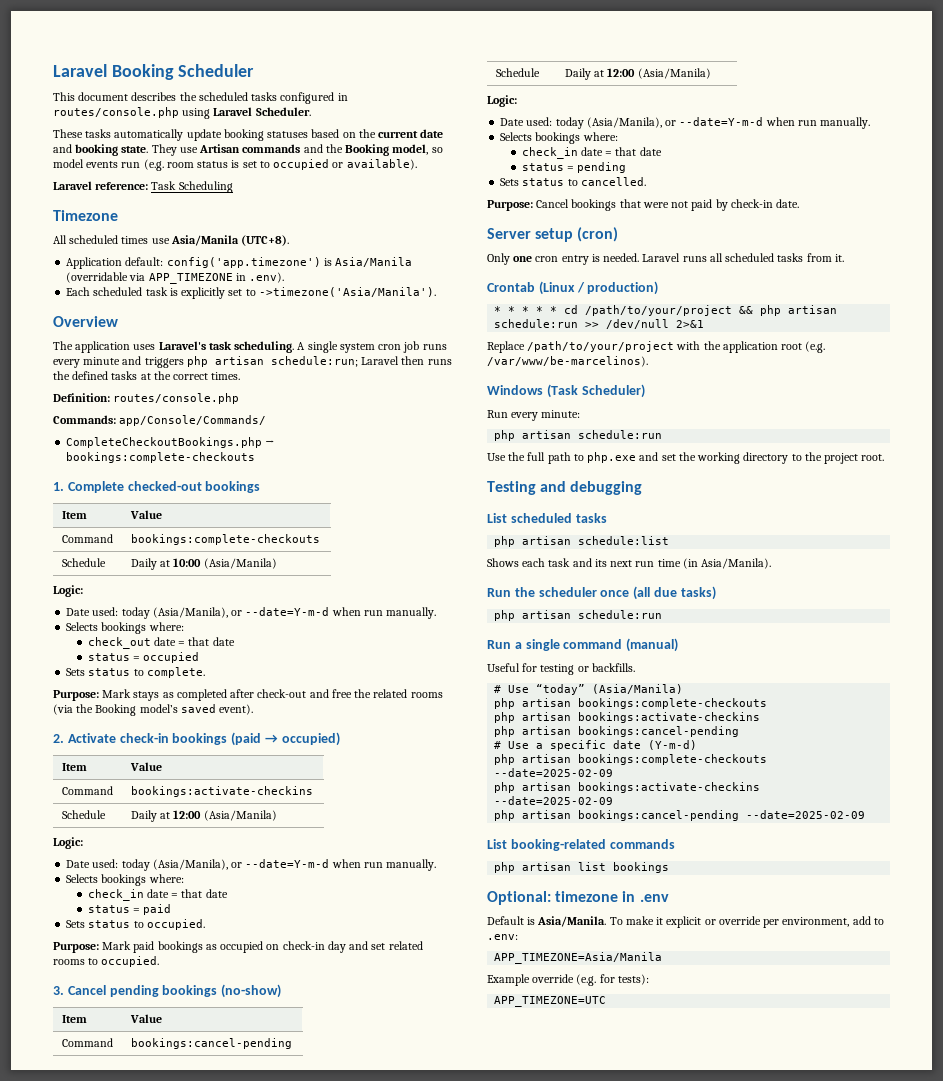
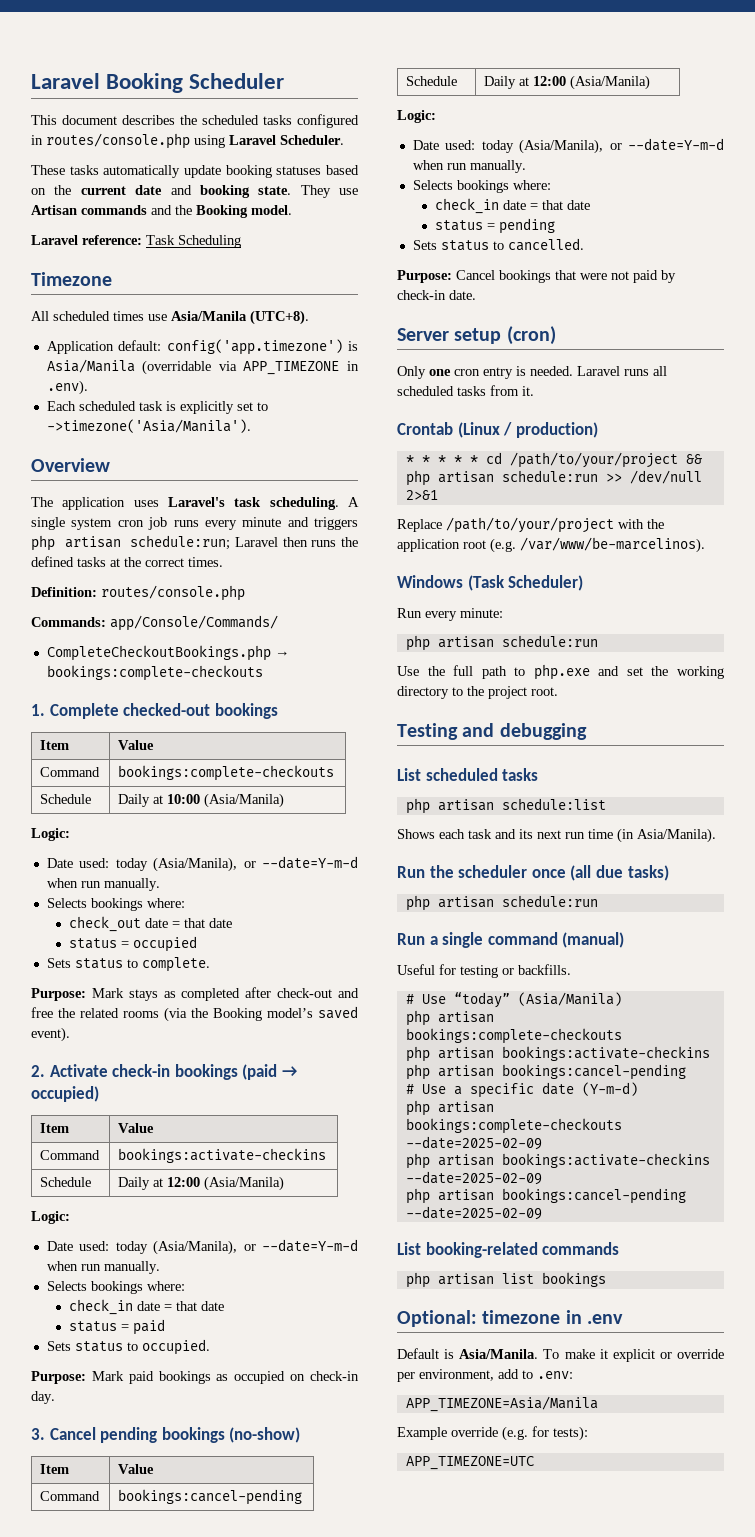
[392,144,443,155] [53,159,417,171] model, so model events run (e.g. room status is set to occupied or available). -> [251,205,292,215] model.
[327,941,423,953] [53,956,160,967] day and set related rooms to occupied. -> [31,1391,55,1404] day.

